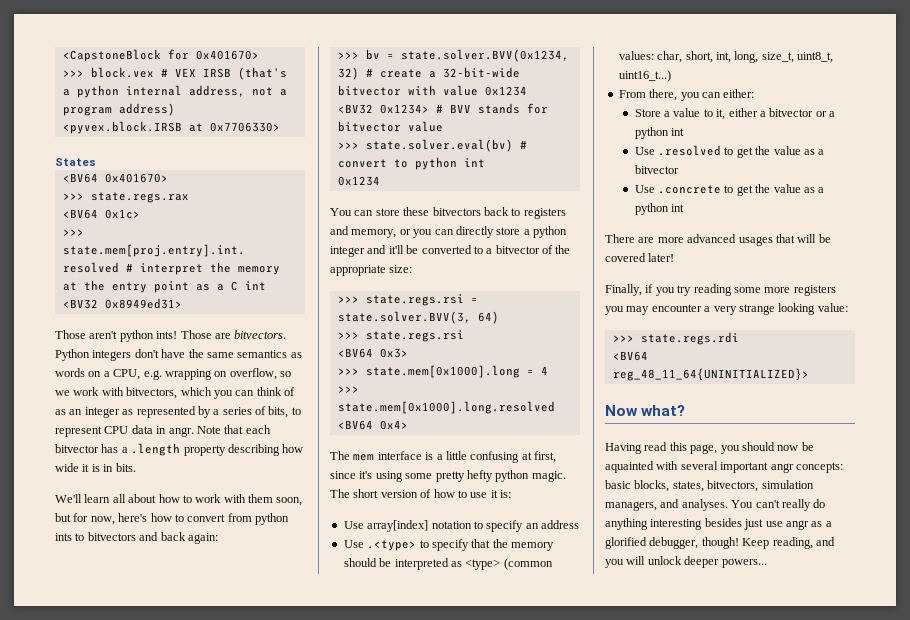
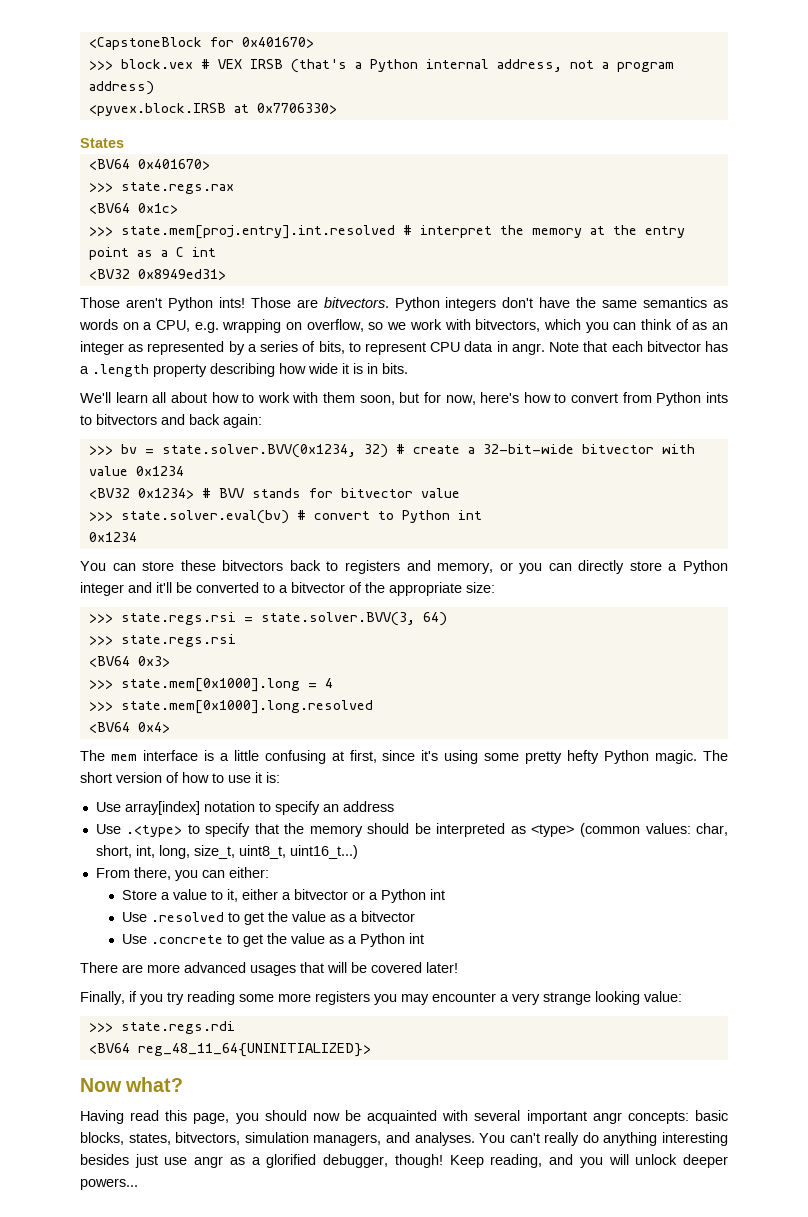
[76,85,119,98] python -> [369,59,418,72] Python
[119,330,154,342] python -> [167,297,213,311] Python
[255,513,289,525] python -> [656,392,702,406] Python
[414,157,457,170] python -> [401,510,450,523] Python
[533,226,567,238] python -> [683,560,728,574] Python
[495,470,530,482] python -> [604,750,650,764] Python
[634,127,669,139] python -> [380,889,426,903] Python
[634,203,669,215] python -> [359,933,405,947] Python
[605,461,654,473] aquainted -> [367,1110,438,1124] acquainted

